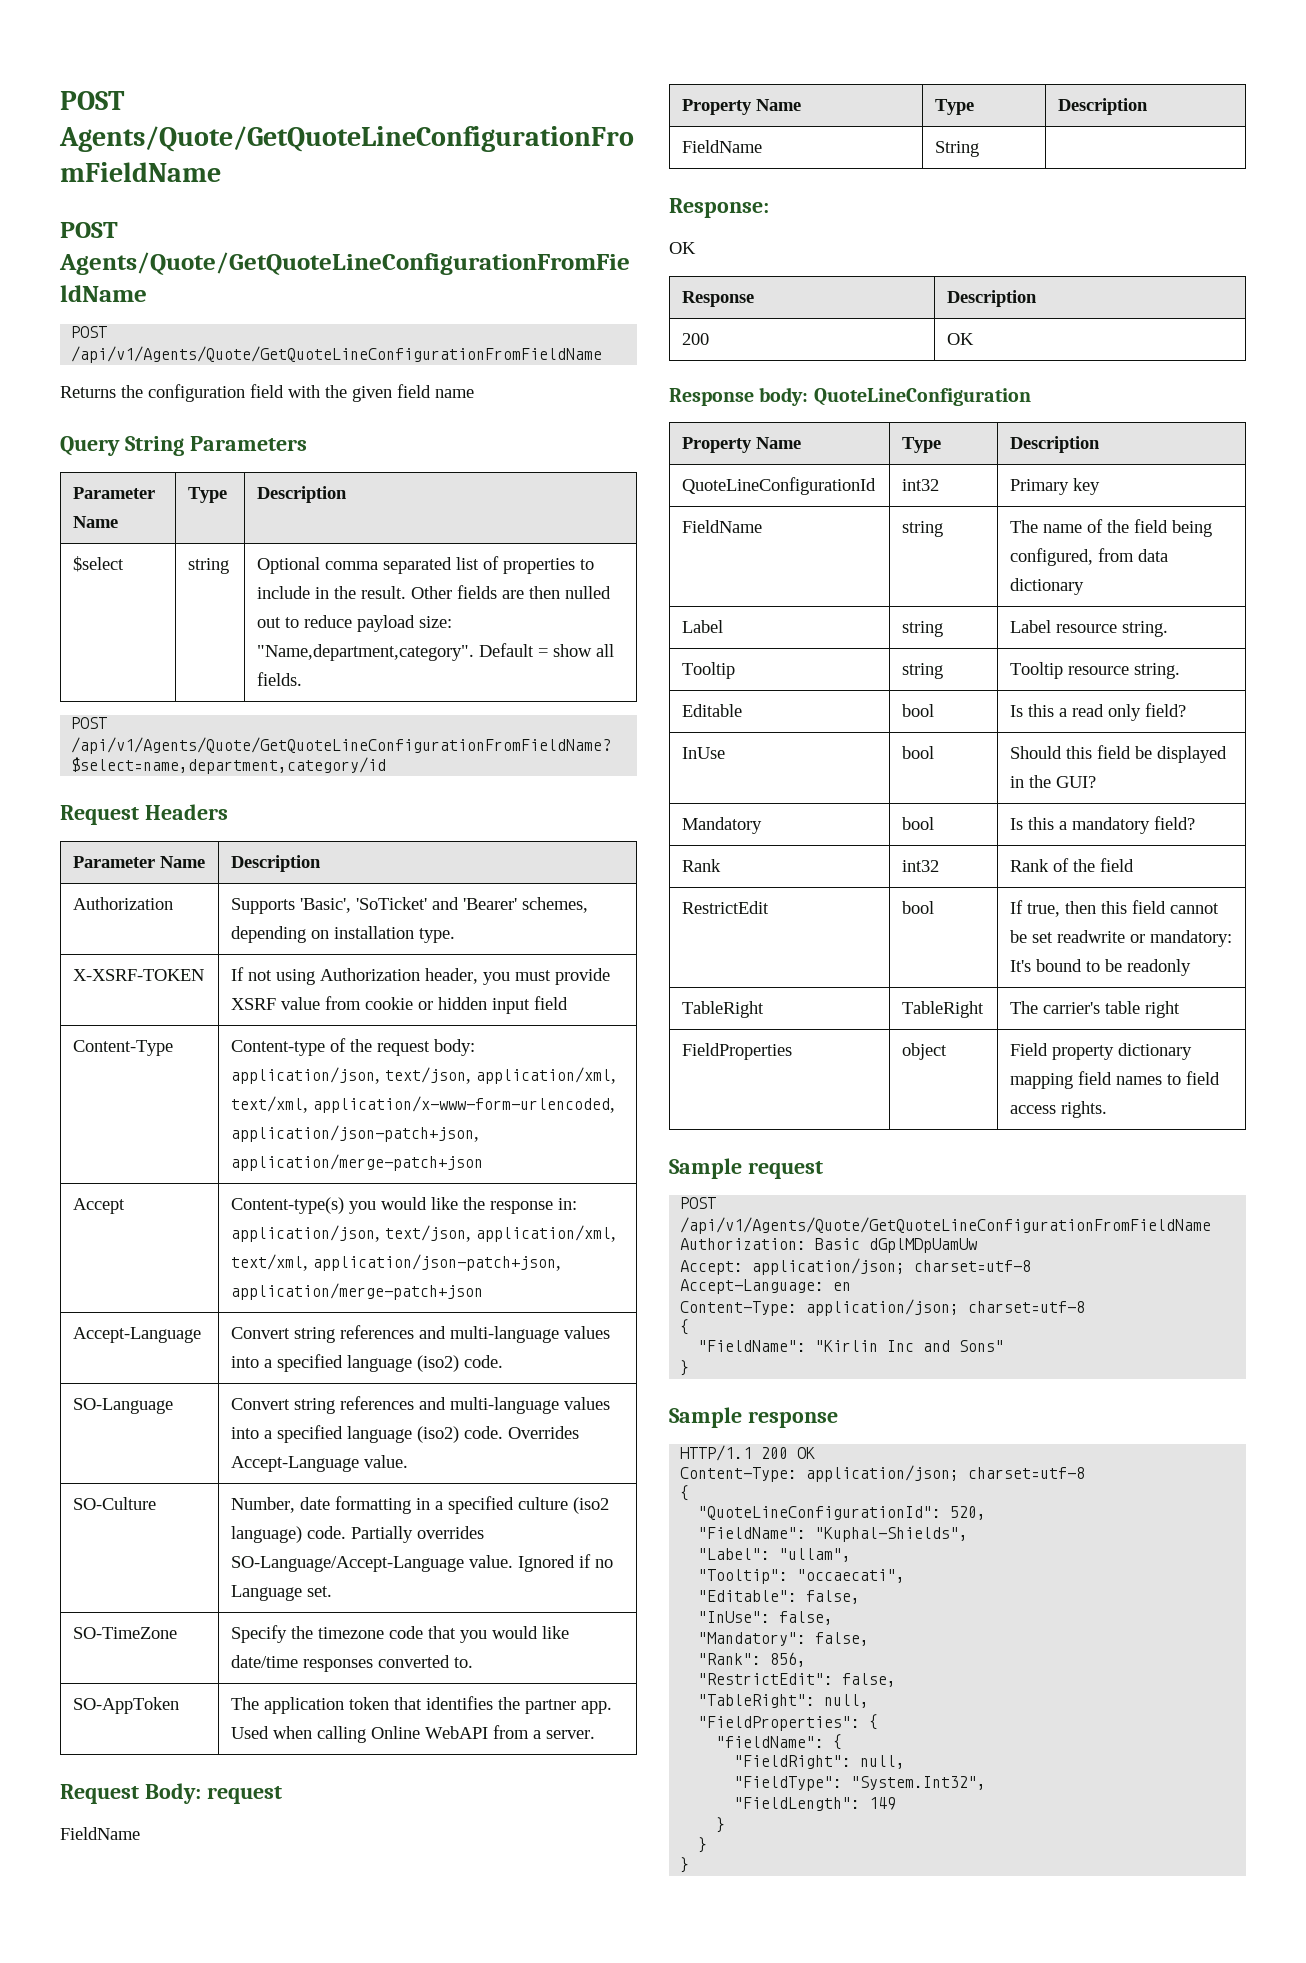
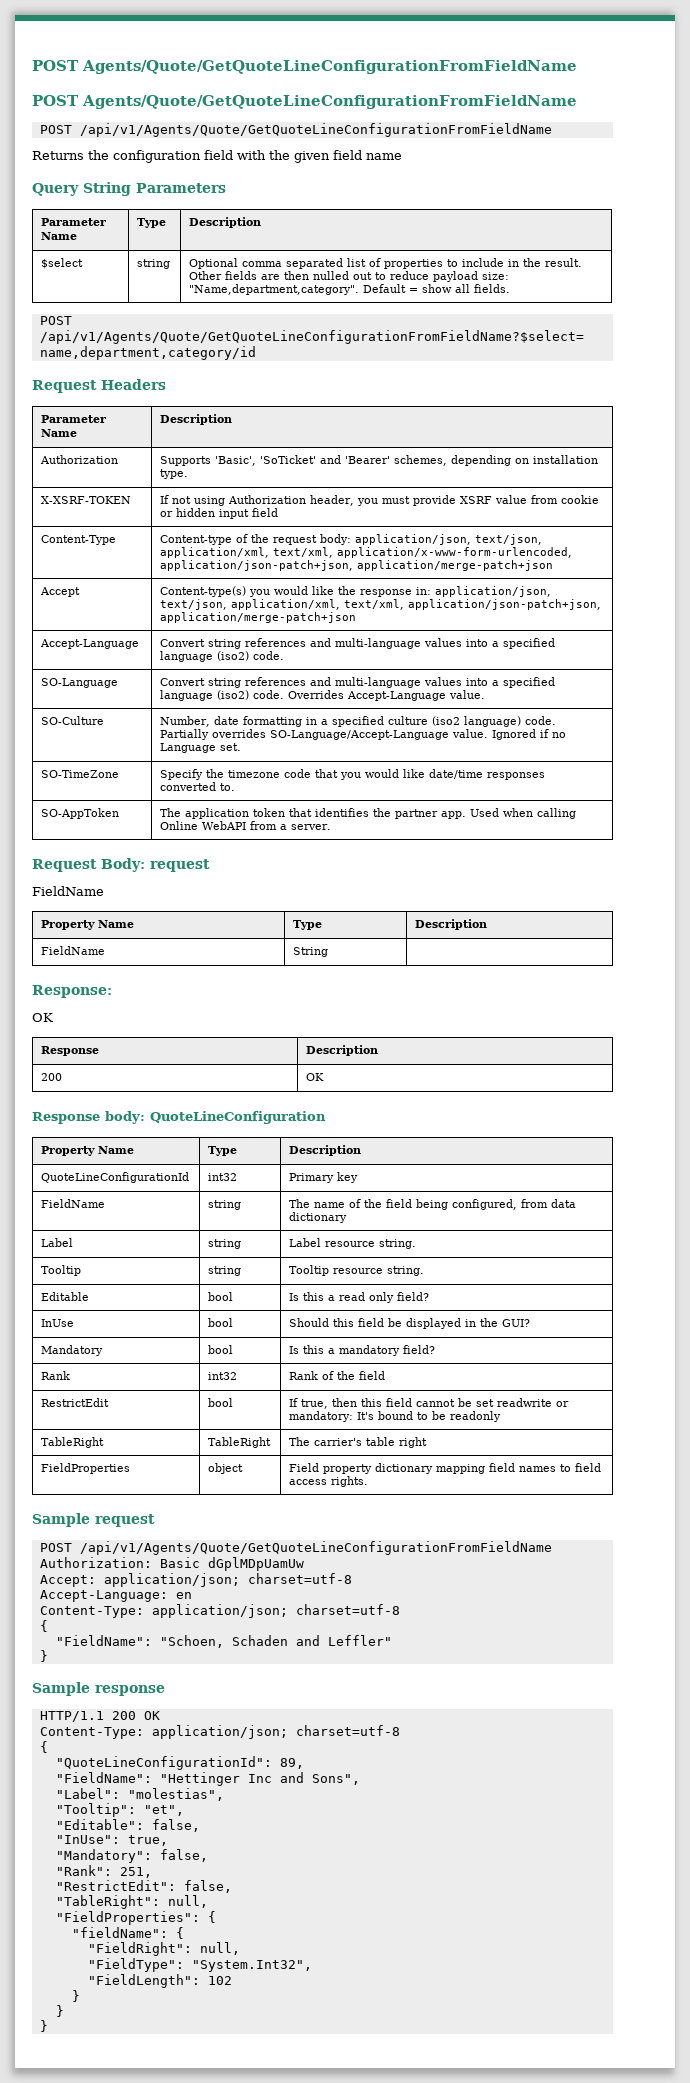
[815,1340,1005,1352] "Kirlin Inc and Sons" -> [159,1635,392,1648] "Schoen, Schaden and Leffler"
[950,1506,987,1520] [698,1527,969,1542] 520, // "FieldName": "Kuphal-Shields", -> [279,1758,304,1769] [55,1772,360,1786] 89, // "FieldName": "Hettinger Inc and Sons",
[779,1548,852,1562] "ullam", -> [127,1788,224,1801] "molestias",
[797,1569,906,1583] "occaecati", -> [143,1805,184,1816] "et",
[779,1611,834,1625] false, -> [127,1835,168,1846] true,
[770,1652,807,1667] 856, -> [119,1867,152,1878] 251,
[869,1797,897,1810] 149 -> [207,1976,232,1985] 102

